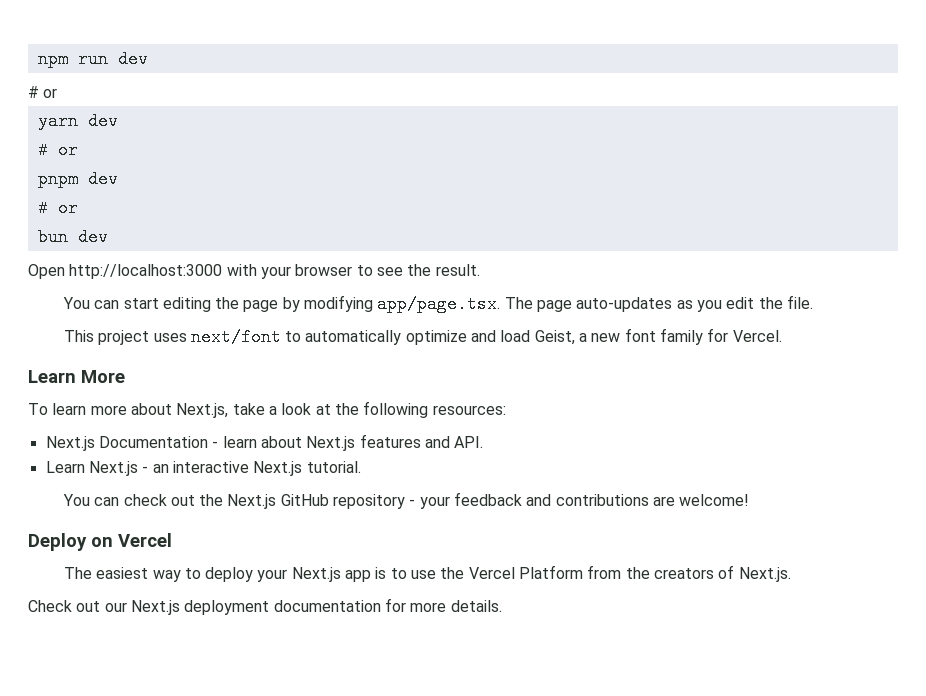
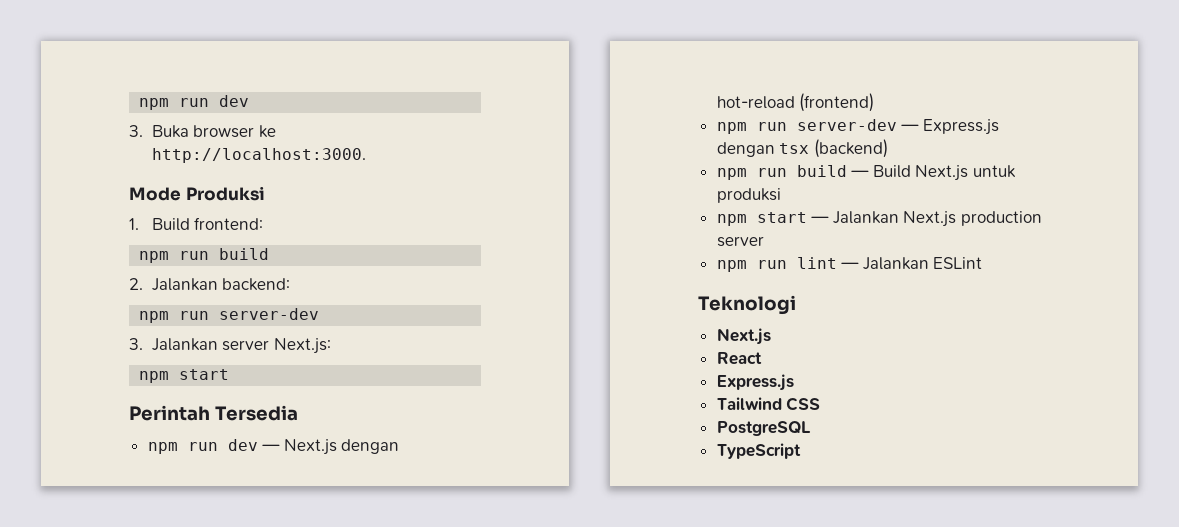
[28,86,58,98] [37,112,118,130] [37,141,78,159] [37,170,118,188] [37,199,78,217] [37,228,108,246] [28,264,480,279] [62,295,814,313] [63,328,782,346] [28,370,125,383] [28,401,506,418] [45,434,484,451] [45,461,361,476] [62,492,750,509] [28,533,172,551] [63,565,791,582] [28,598,502,615] # or // yarn dev // # or // pnpm dev // # or // bun dev // Open http://localhost:3000 with your browser to see the result. // You can start editing the page by modifying app/page.tsx. The page auto-updates as you edit the file. // This project uses next/font to automatically optimize and load Geist, a new font family for Vercel. // Learn More // To learn more about Next.js, take a look at the following resources: // Next.js Documentation - learn about Next.js features and API. // Learn Next.js - an interactive Next.js tutorial. // You can check out the Next.js GitHub repository - your feedback and contributions are welcome! // Deploy on Vercel // The easiest way to deploy your Next.js app is to use the Vercel Platform from the creators of Next.js. // Check out our Next.js deployment documentation for more details. -> [129,125,276,138] [151,148,366,163] [129,186,265,201] [129,217,264,231] [139,248,270,263] [129,278,291,291] [139,308,320,323] [129,338,331,354] [139,369,230,383] [129,405,298,421] [147,439,400,455] [716,93,875,112] [716,119,999,135] [716,139,888,158] [716,165,1017,181] [716,188,781,203] [716,211,1043,227] [716,236,764,247] [716,257,983,272] [698,295,796,315] [716,328,771,345] [716,352,762,365] [716,374,794,391] [716,397,821,411] [716,421,811,436] [716,443,801,459] 3. Buka browser ke http://localhost:3000. // Mode Produksi // 1. Build frontend: // npm run build // 2. Jalankan backend: // npm run server-dev // 3. Jalankan server Next.js: // npm start // Perintah Tersedia // npm run dev — Next.js dengan hot-reload (frontend) // npm run server-dev — Express.js dengan tsx (backend) // npm run build — Build Next.js untuk produksi // npm start — Jalankan Next.js production server // npm run lint — Jalankan ESLint // Teknologi // Next.js // React // Express.js // Tailwind CSS // PostgreSQL // TypeScript

